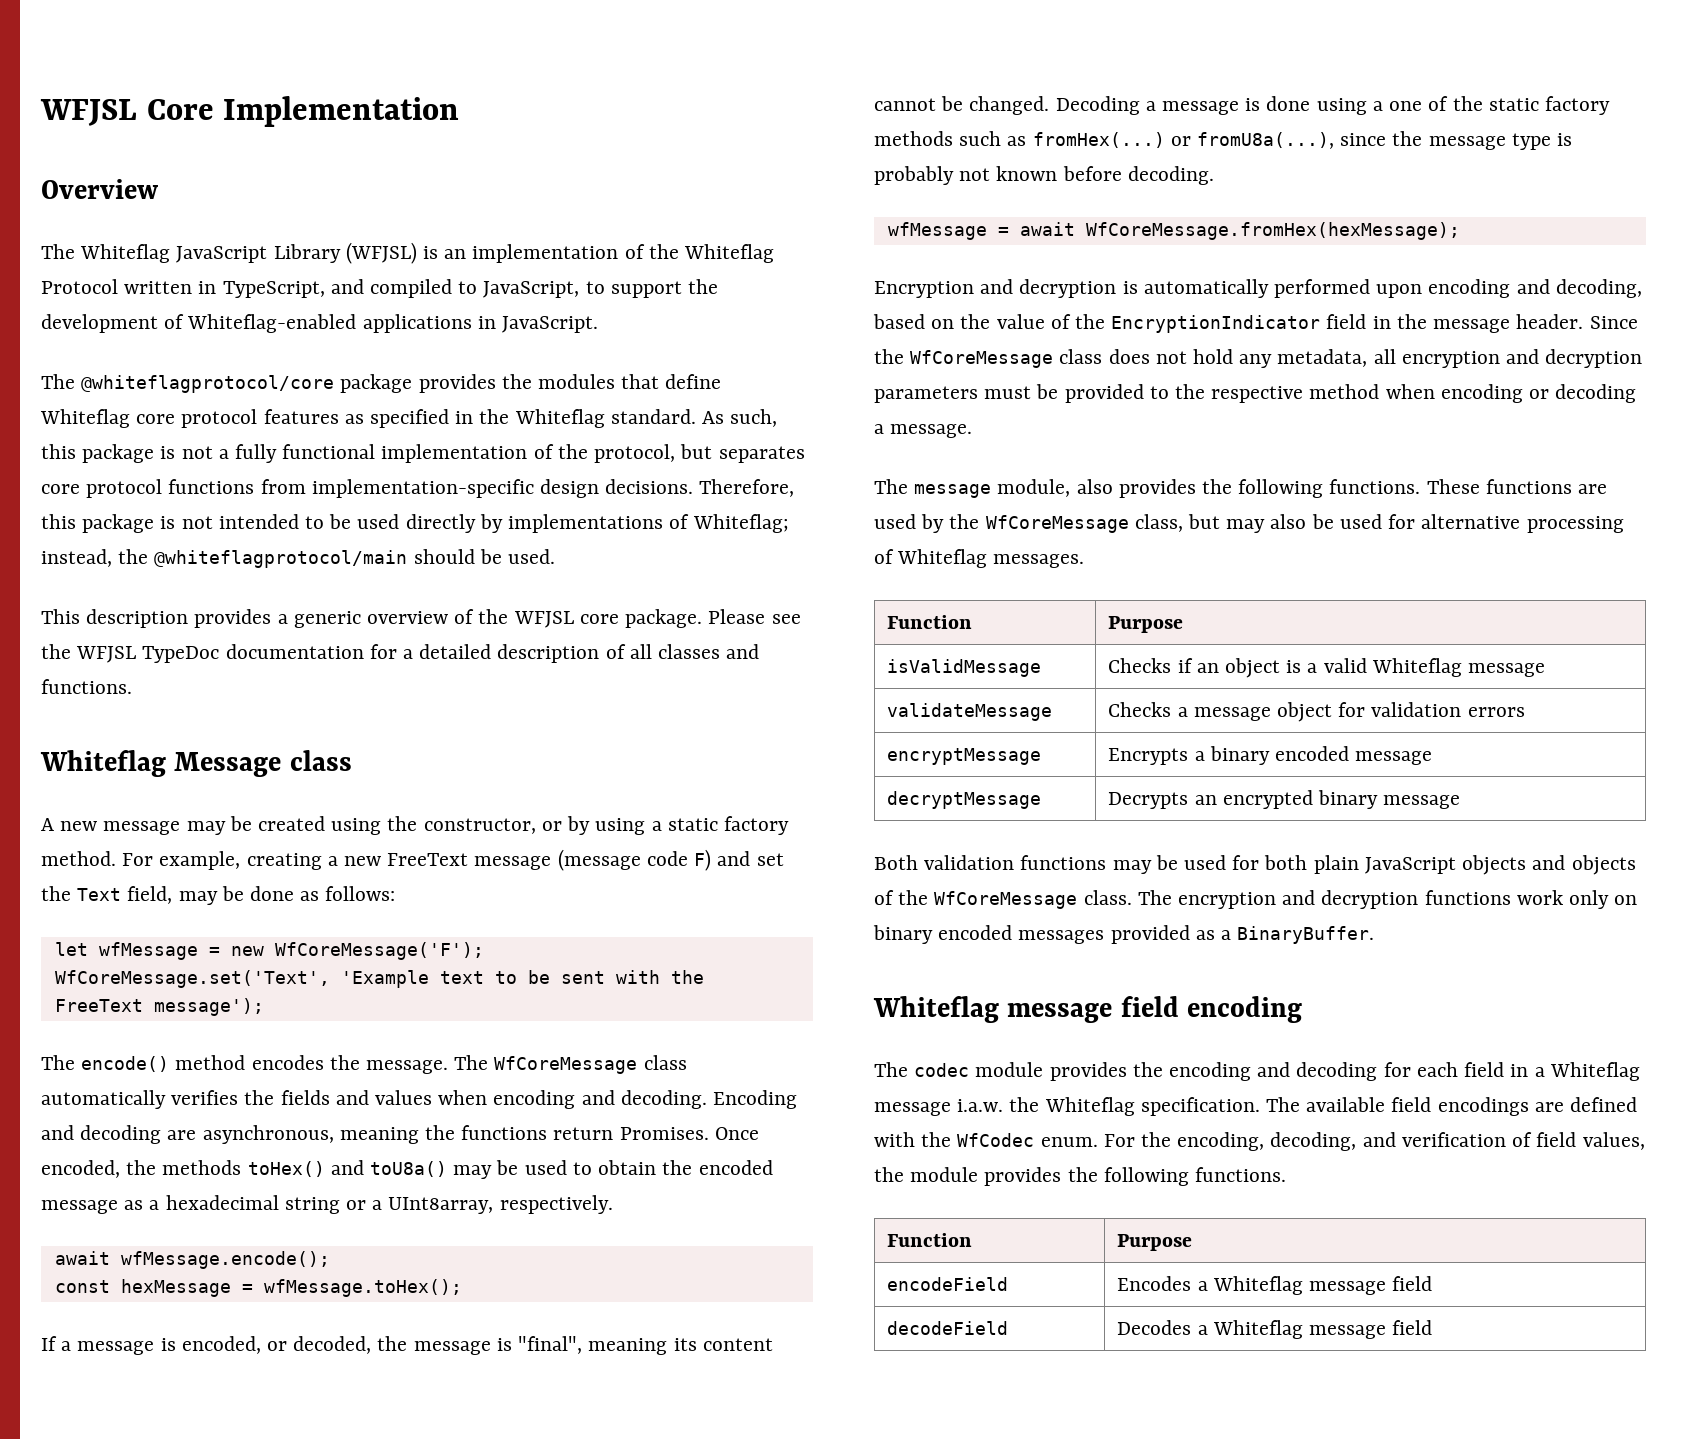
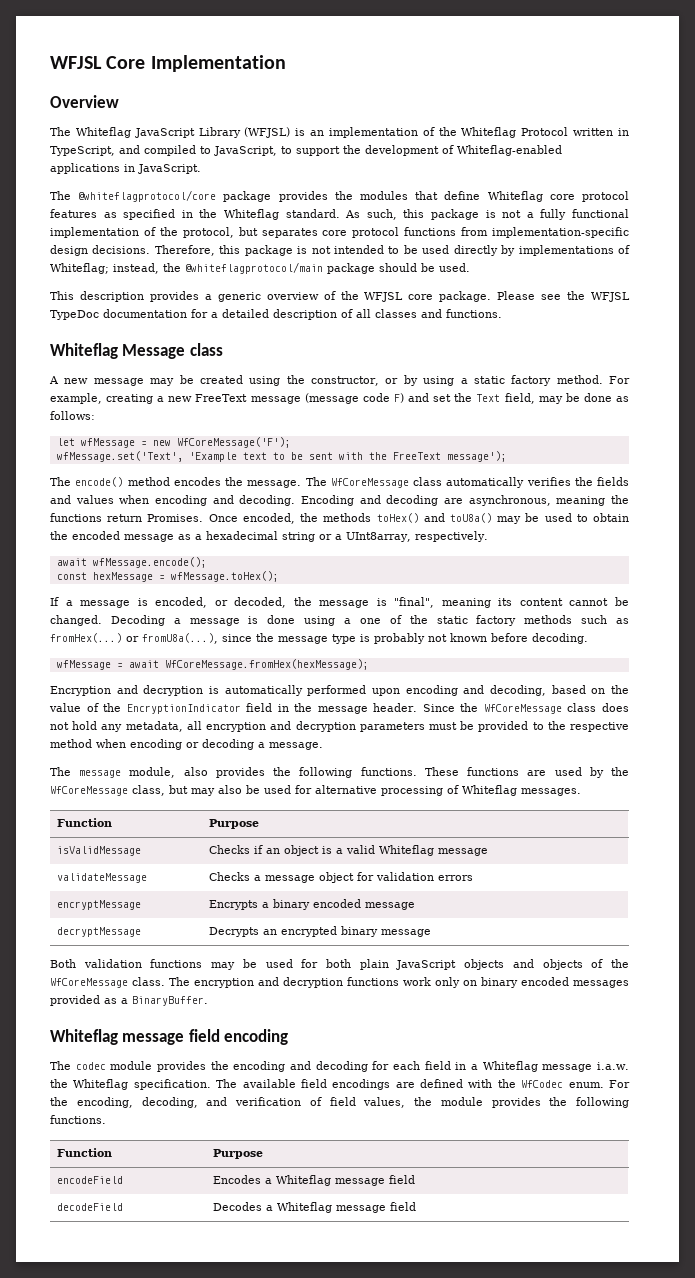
(408, 559) none -> [327,263,375,274] package
[54,970,330,988] WfCoreMessage.set('Text', -> [56,451,183,462] wfMessage.set('Text',

